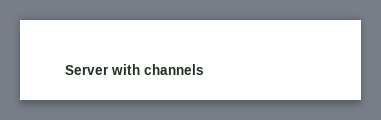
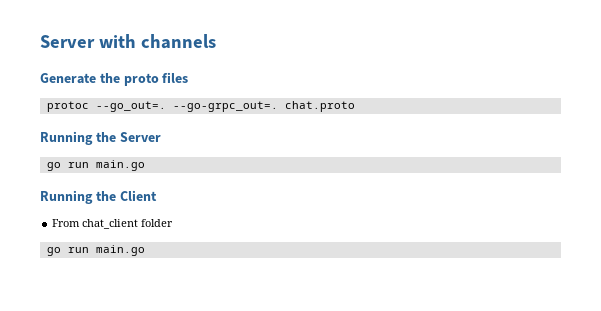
(204, 69) none -> [40,72,189,86] [46,101,355,112] [40,131,161,145] [46,160,145,171] [40,190,157,204] [52,219,174,229] [46,245,145,256] // Generate the proto files // protoc --go_out=. --go-grpc_out=. chat.proto // Running the Server // go run main.go // Running the Client // From chat_client folder // go run main.go

